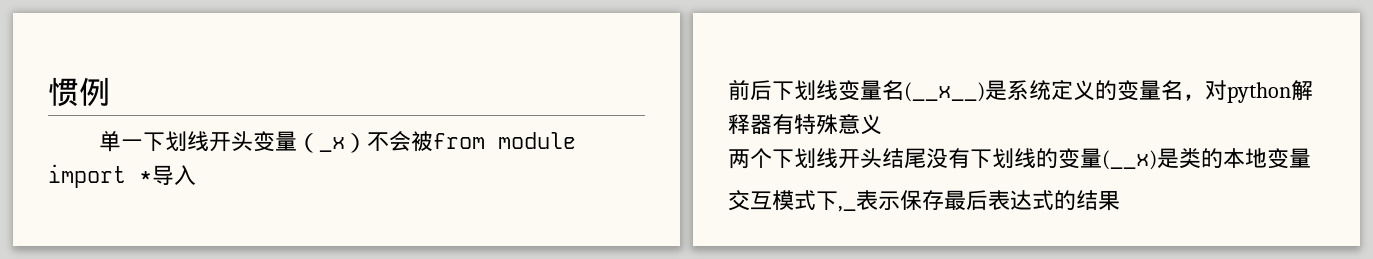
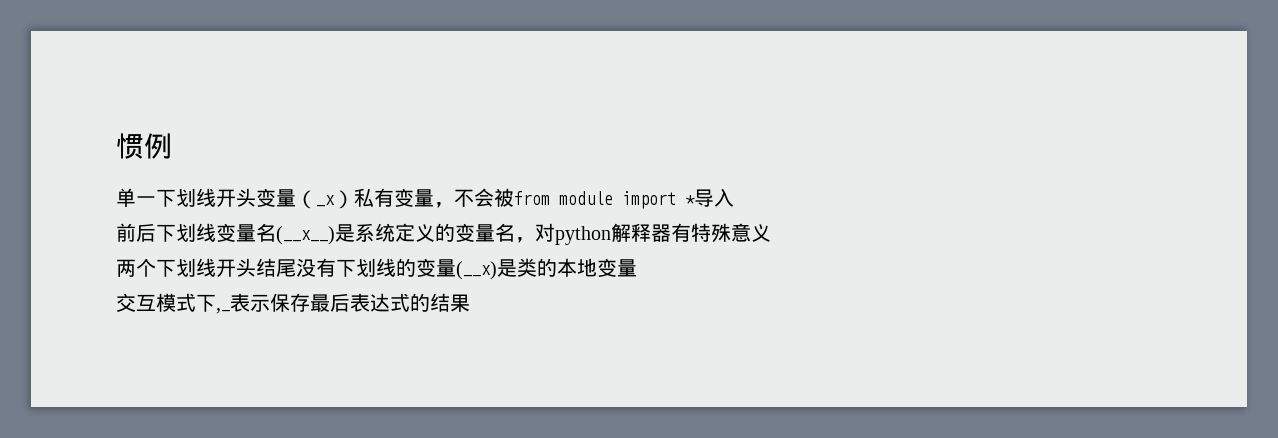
(368, 143) none -> [354,188,454,208] 私有变量，

